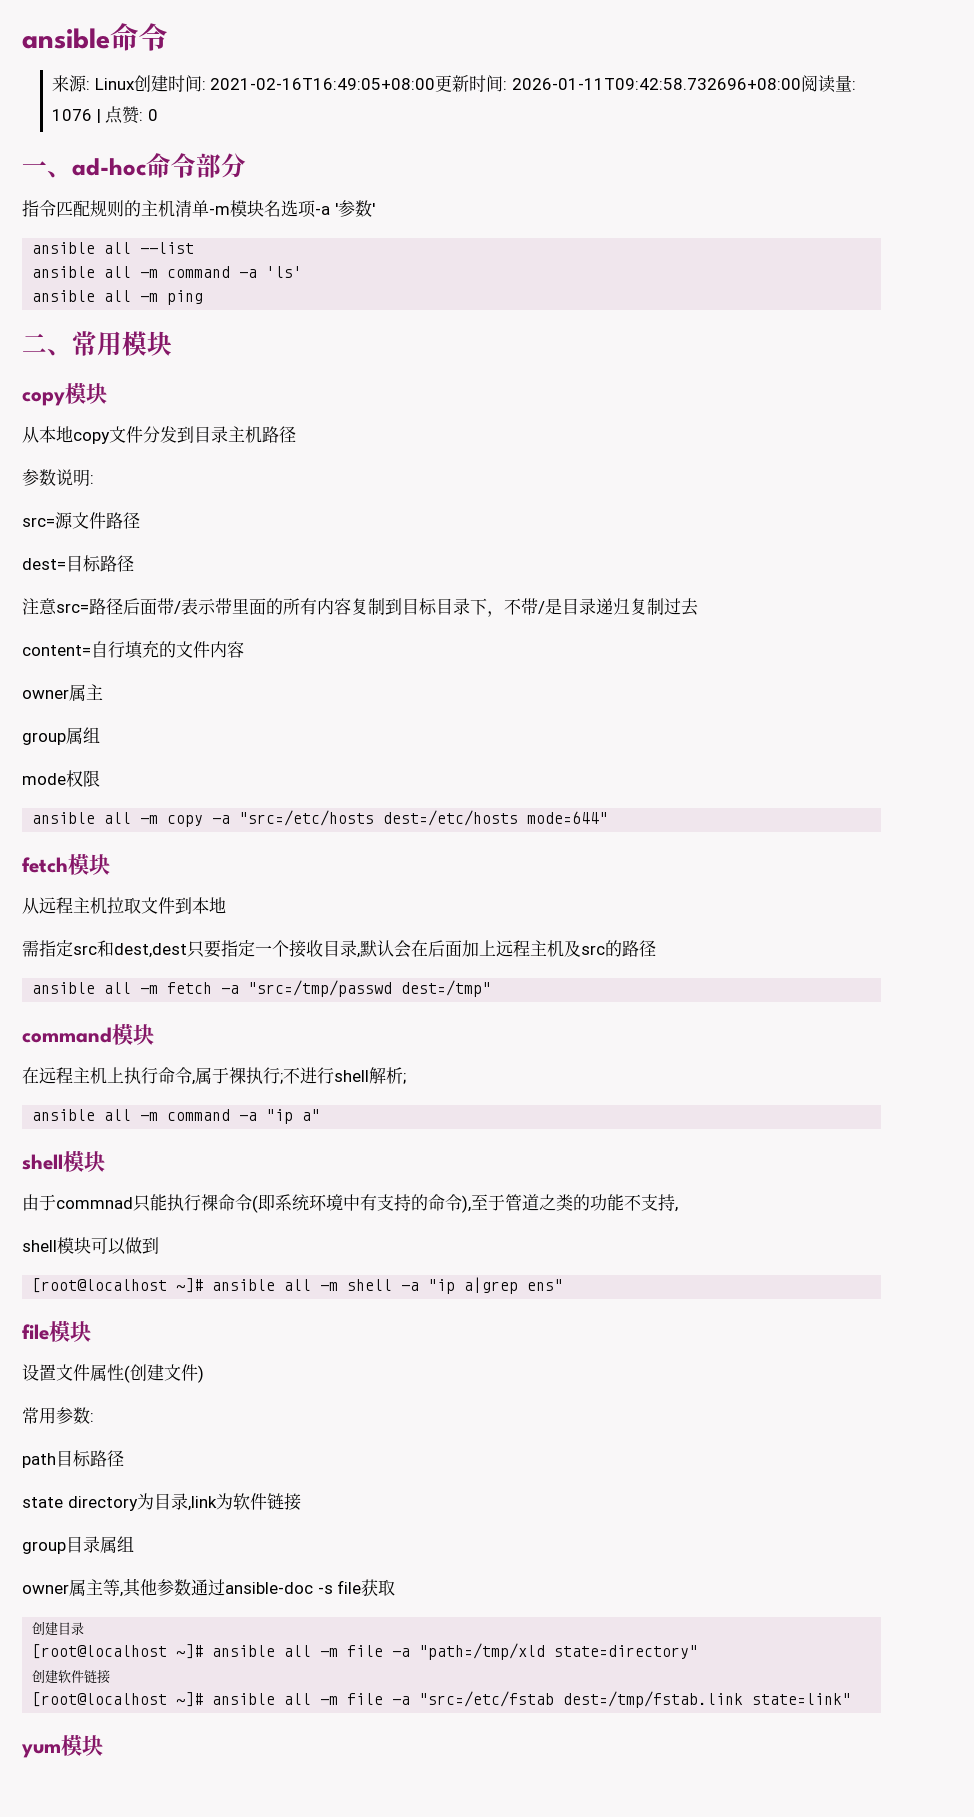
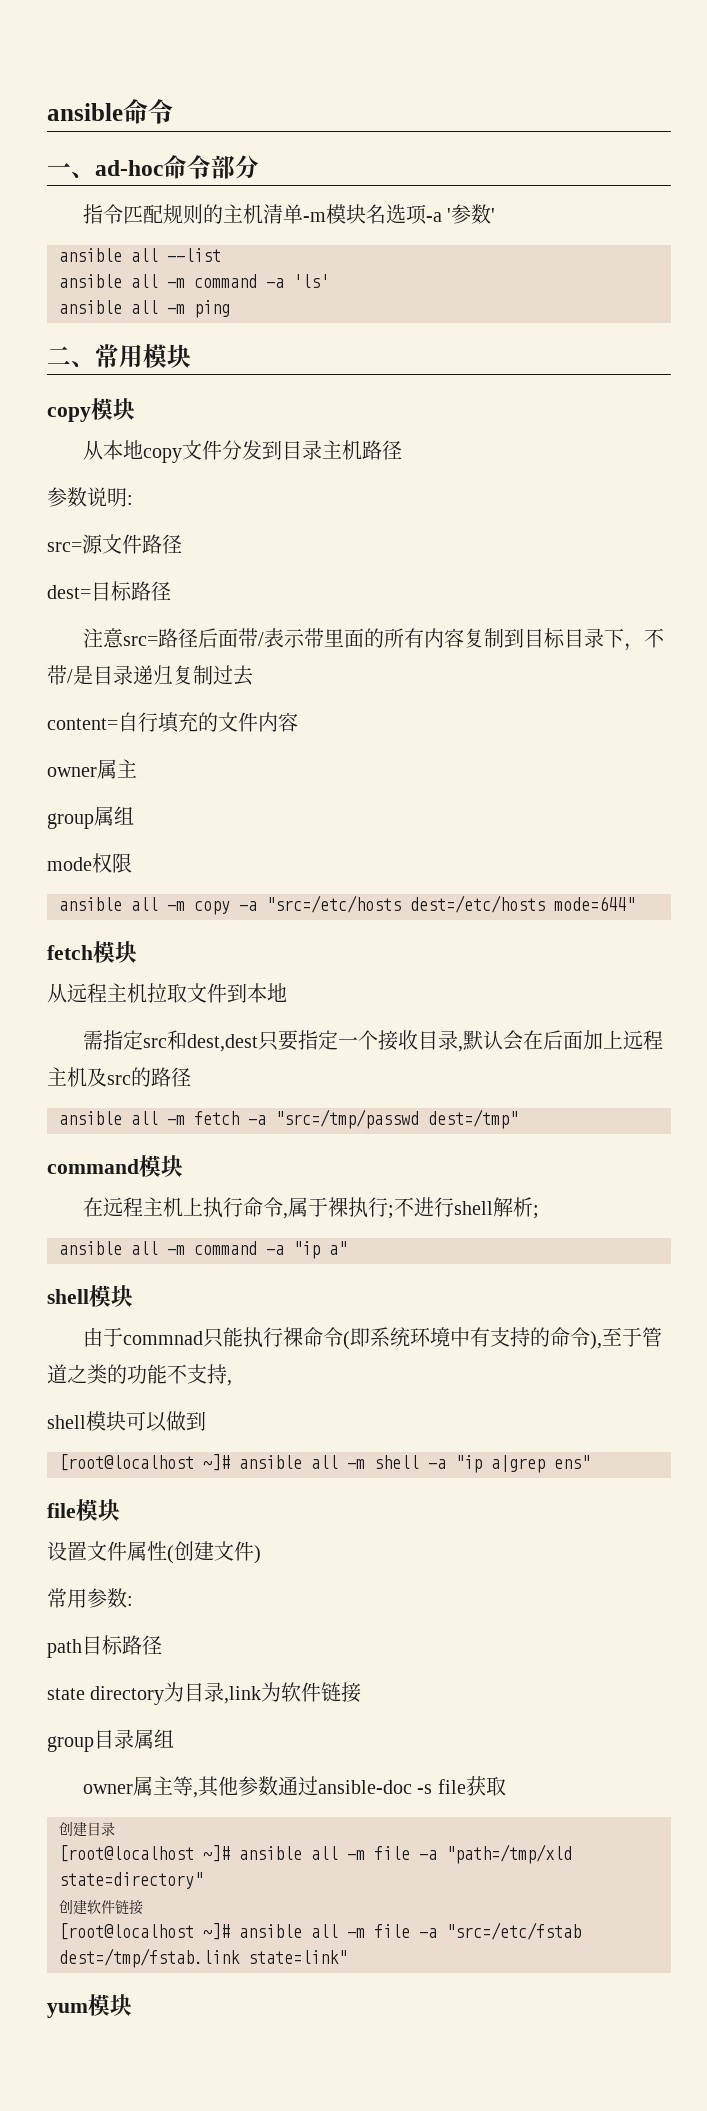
[51,75,856,93] [51,106,158,124] // 来源: Linux创建时间: 2021-02-16T16:49:05+08:00更新时间: 2026-01-11T09:42:58.732696+08:00阅读量: 1076 | 点赞: 0 -> (173, 111) none

